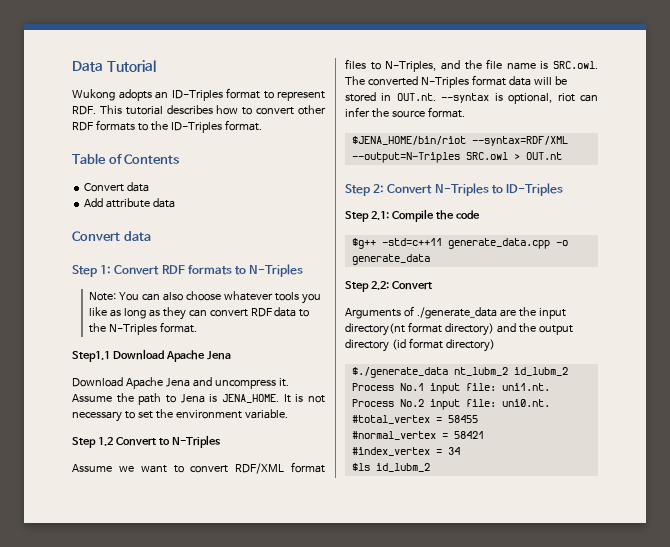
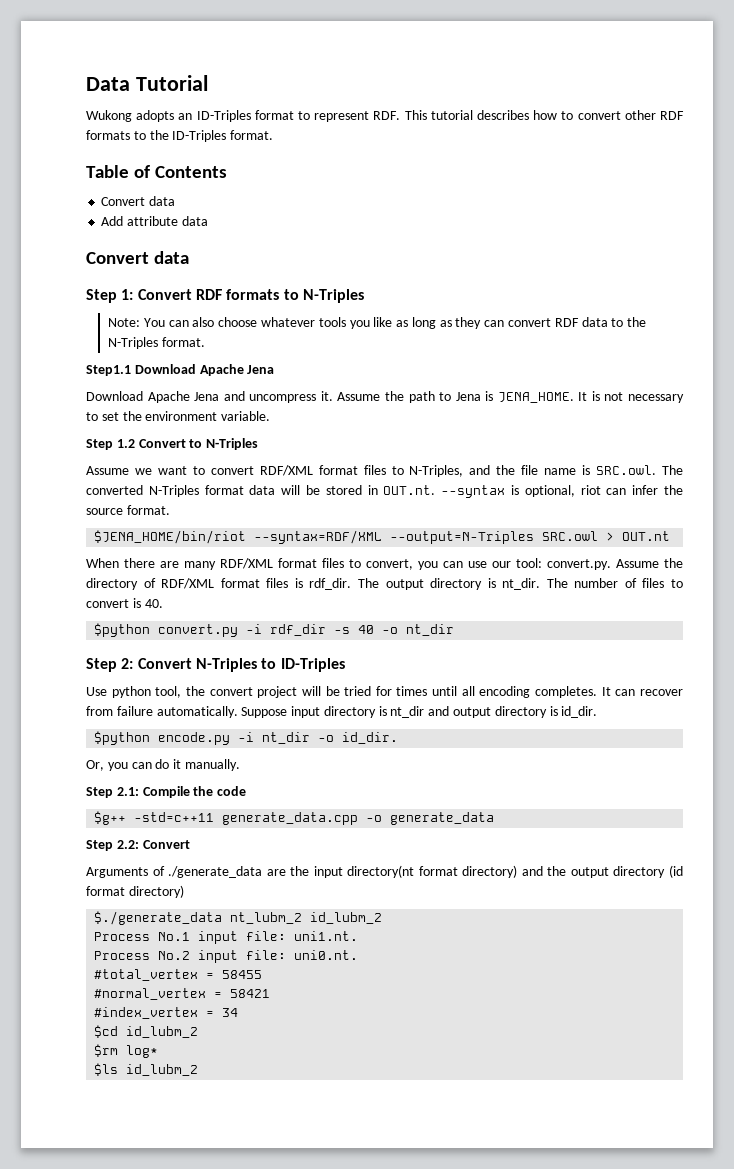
(562, 156) none -> [86,558,683,570] [86,578,683,590] [86,598,163,608] [94,623,455,637] // When there are many RDF/XML format files to convert, you can use our tool: convert.py. Assume the directory of RDF/XML format files is rdf_dir. The output directory is nt_dir. The number of files to convert is 40. // $python convert.py -i rdf_dir -s 40 -o nt_dir
(564, 189) none -> [86,686,683,698] [86,706,598,718] [94,731,399,745] [86,759,240,771] // Use python tool, the convert project will be tried for times until all encoding completes. It can recover from failure automatically. Suppose input directory is nt_dir and output directory is id_dir. // $python encode.py -i nt_dir -o id_dir. // Or, you can do it manually.
(460, 451) none -> [94,1025,199,1038] [94,1044,159,1058] // $cd id_lubm_2 // $rm log*

